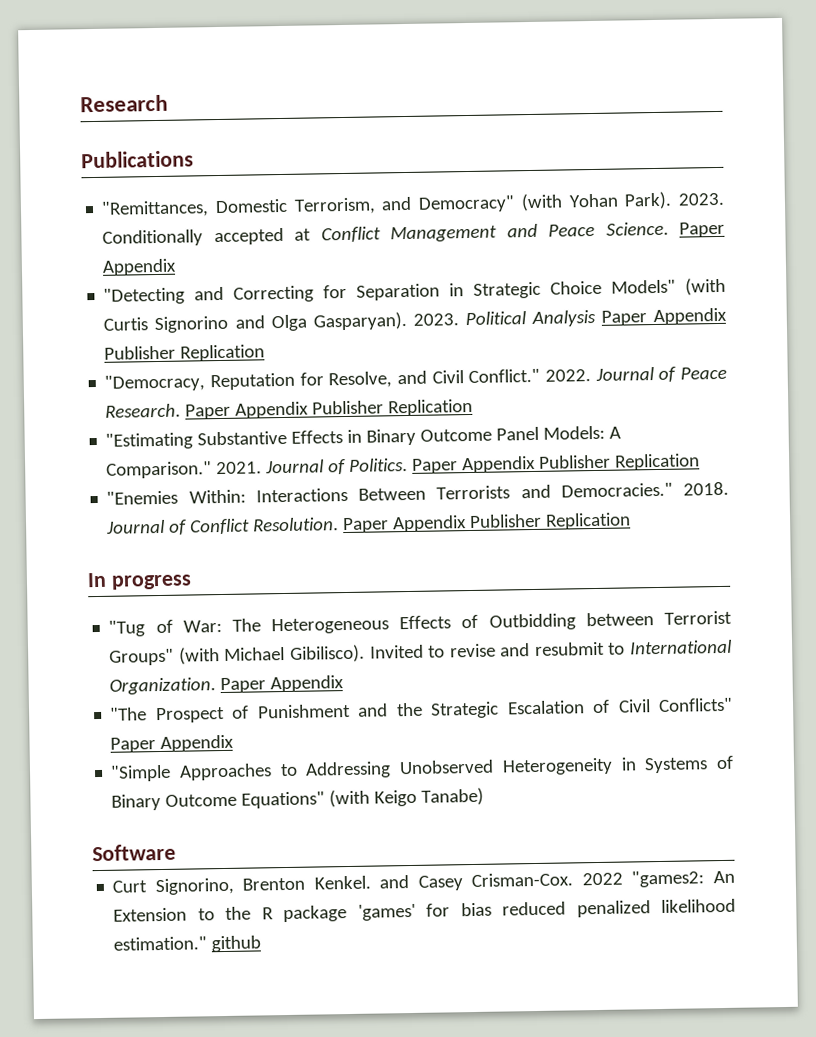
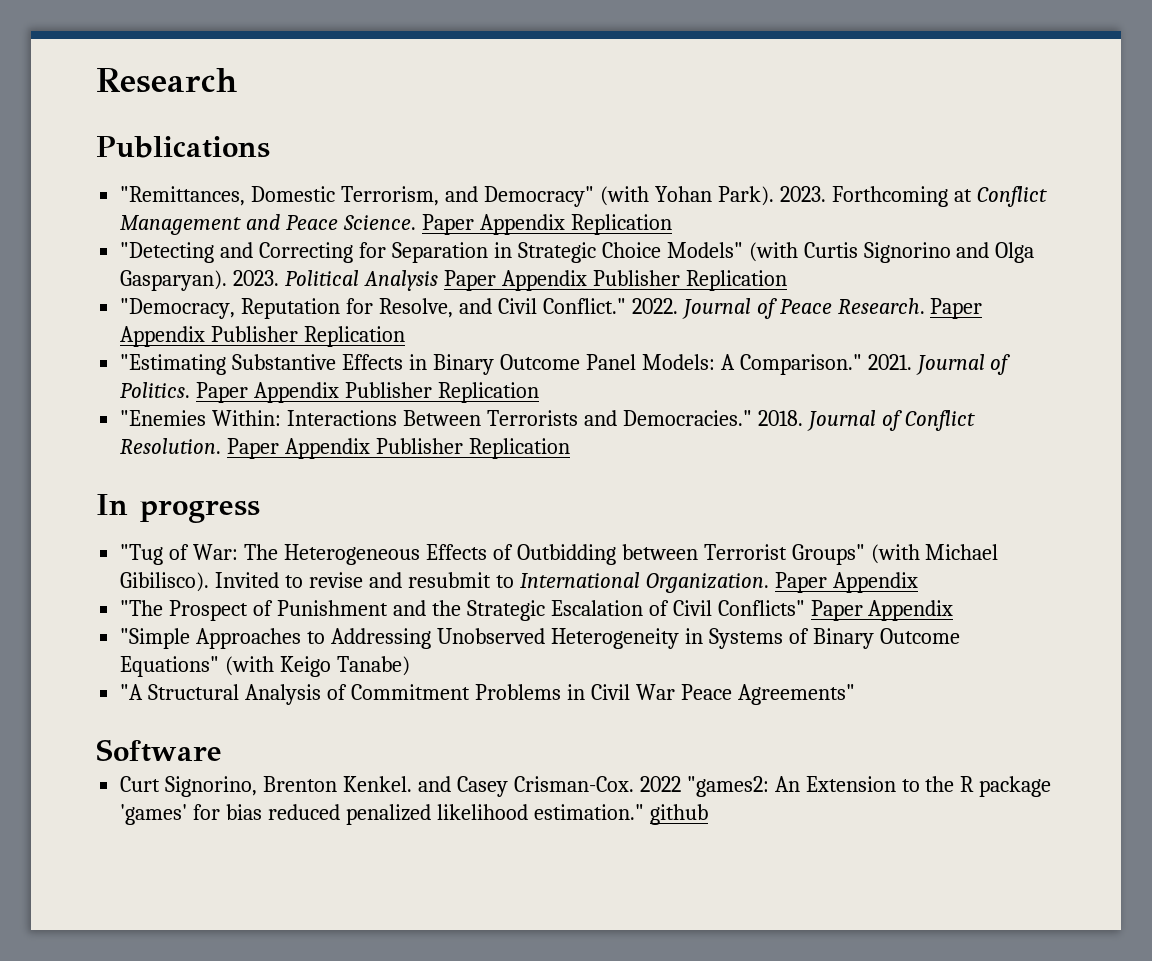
[102,227,284,247] Conditionally accepted -> [831,186,948,207] Forthcoming
(178, 267) none -> [570,214,672,235] Replication
(485, 796) none -> [120,684,855,705] // "A Structural Analysis of Commitment Problems in Civil War Peace Agreements"

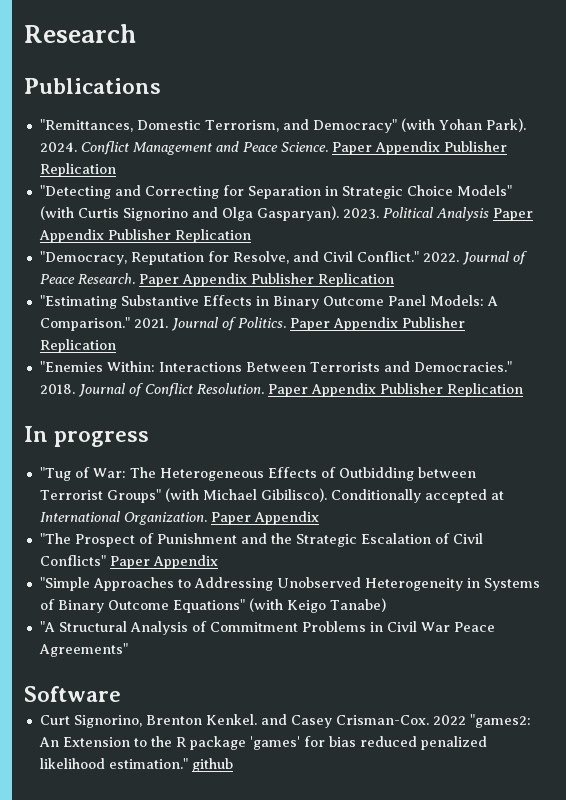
[779,186,972,207] 2023. Forthcoming at -> [39,142,77,152] 2024.
(565, 224) none -> [443,141,507,152] Publisher
[215,572,514,588] Invited to revise and resubmit to -> [330,489,504,503] Conditionally accepted at

